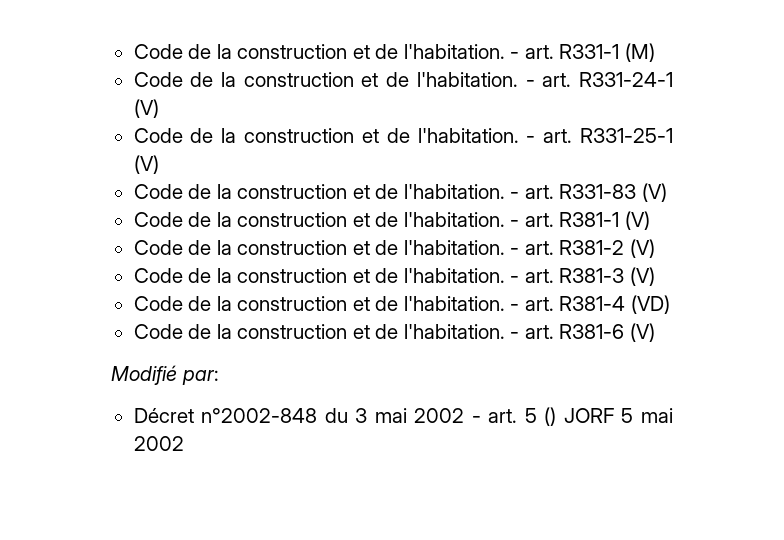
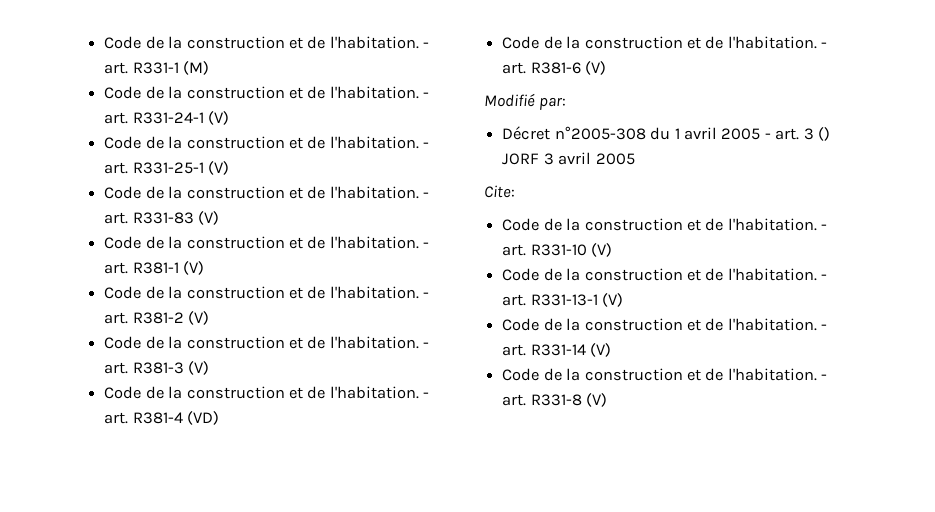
[201,408,537,423] n°2002-848 du 3 mai 2002 - art. 5 -> [554,126,814,140] n°2005-308 du 1 avril 2005 - art. 3
[621,408,674,423] [133,436,184,451] 5 mai 2002 -> [543,152,635,165] [484,185,515,198] [502,218,828,231] [502,243,613,257] [502,268,828,281] [502,293,624,307] [502,318,828,331] [502,343,612,357] [502,368,828,381] [502,393,608,407] 3 avril 2005 // Cite: // Code de la construction et de l'habitation. - art. R331-10 (V) // Code de la construction et de l'habitation. - art. R331-13-1 (V) // Code de la construction et de l'habitation. - art. R331-14 (V) // Code de la construction et de l'habitation. - art. R331-8 (V)

